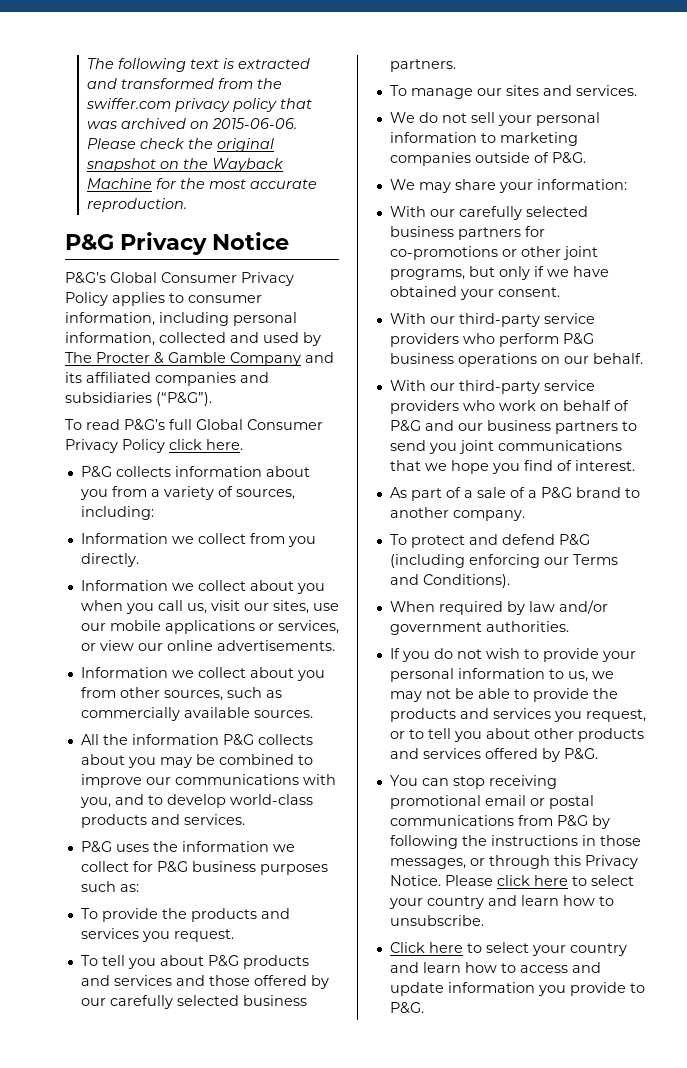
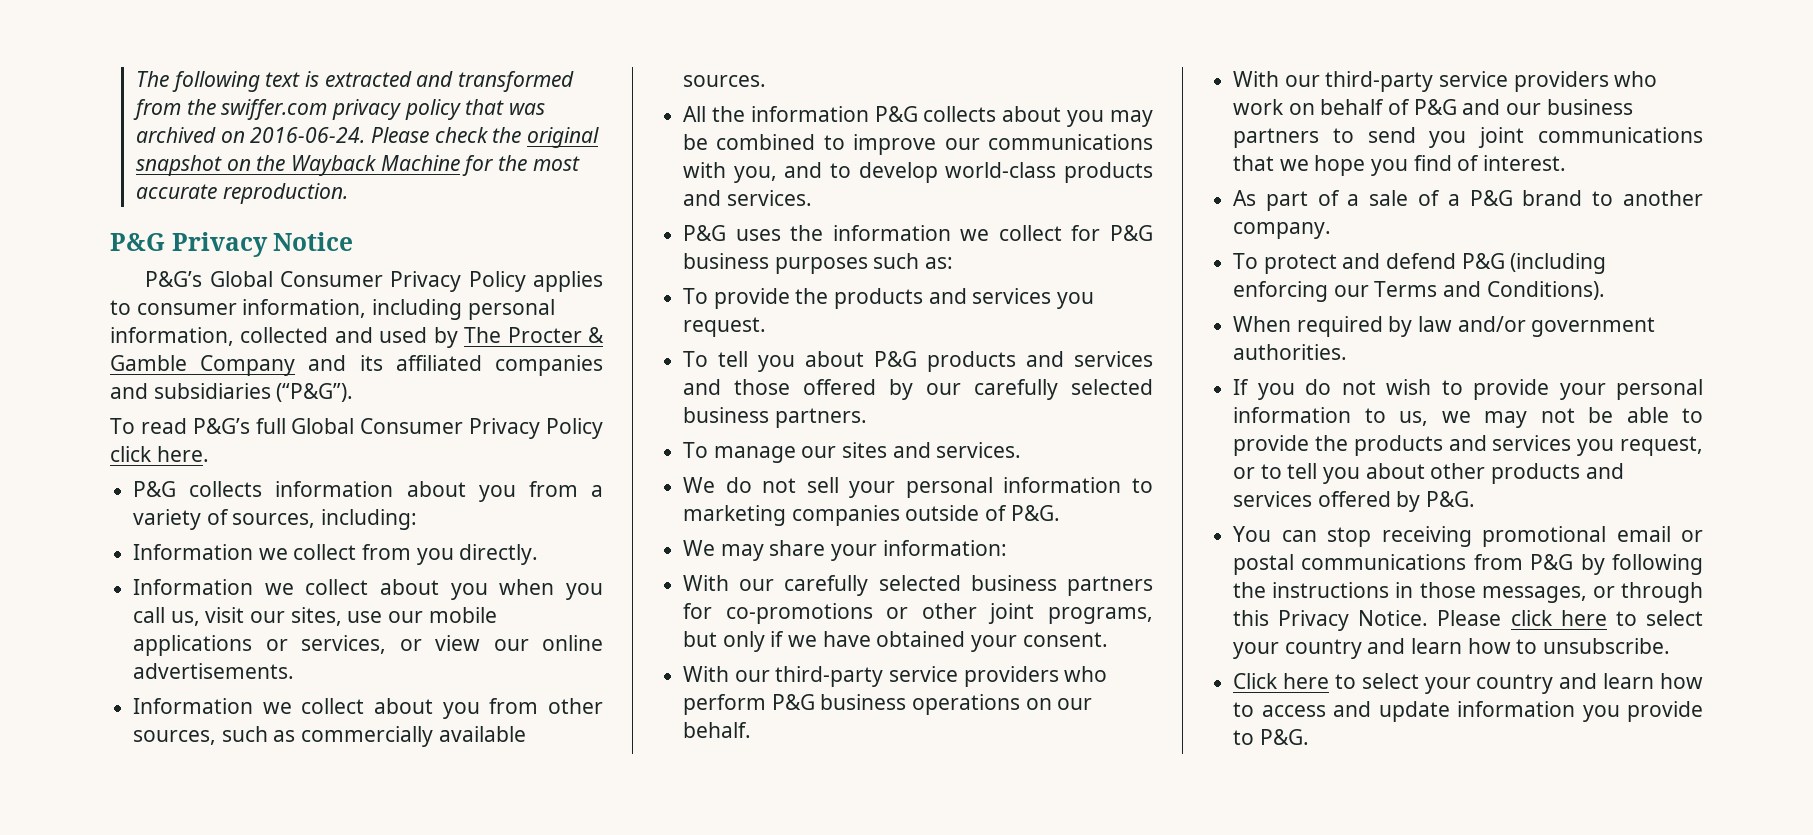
[212,118,298,129] 2015-06-06. -> [250,127,366,143] 2016-06-24.

